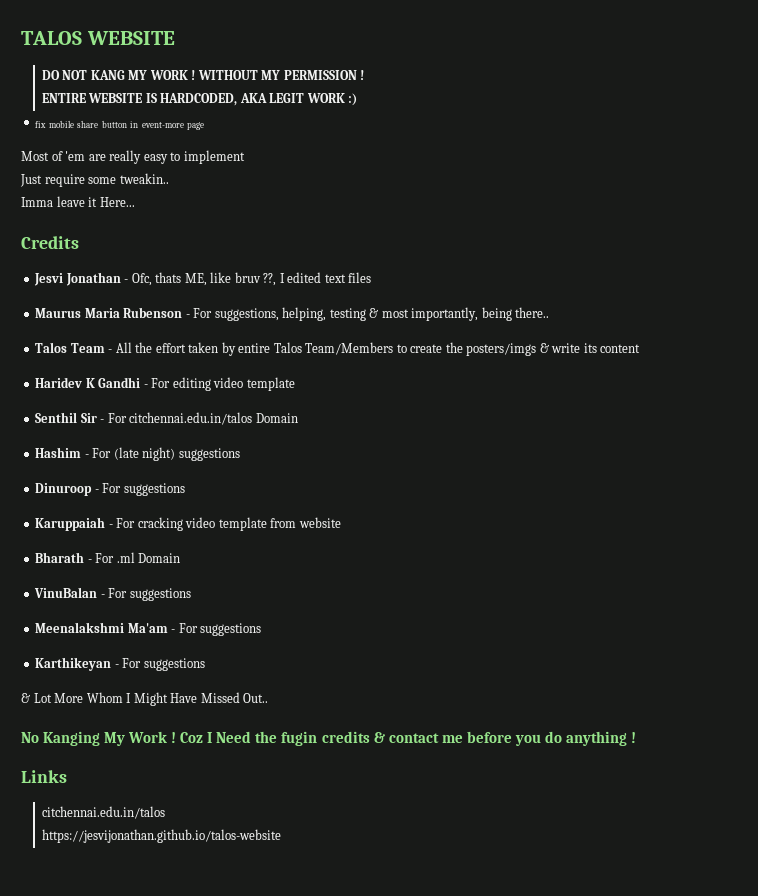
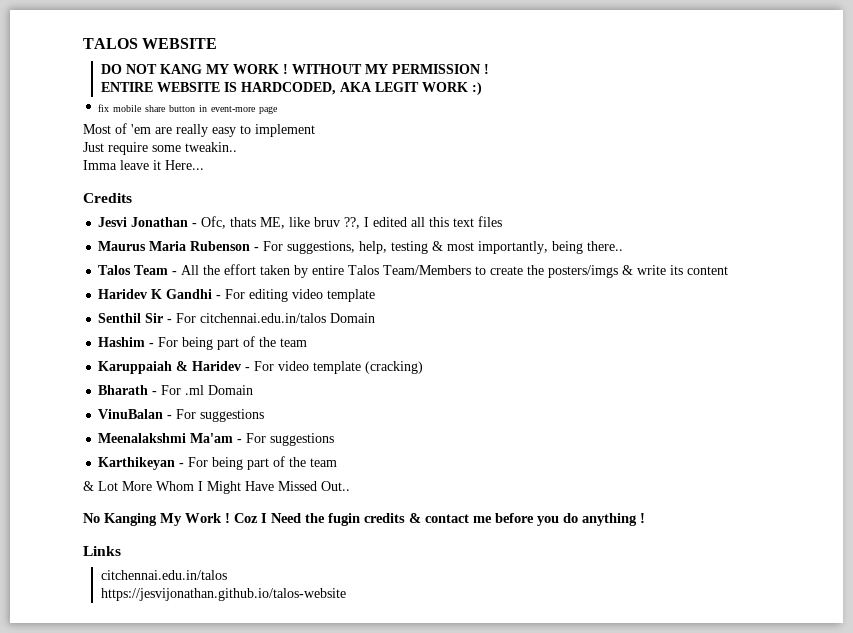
(322, 277) none -> [411,217,450,227] all this
[282,307,327,321] helping, -> [359,241,388,254] help,
[113,447,240,461] [35,483,185,496] [35,517,341,531] (late night) suggestions // Dinuroop - For suggestions // Karuppaiah - For cracking video template from website -> [182,336,308,350] [98,361,424,374] being part of the team // Karuppaiah & Haridev - For video template (cracking)
[143,658,205,671] suggestions -> [212,456,338,470] being part of the team

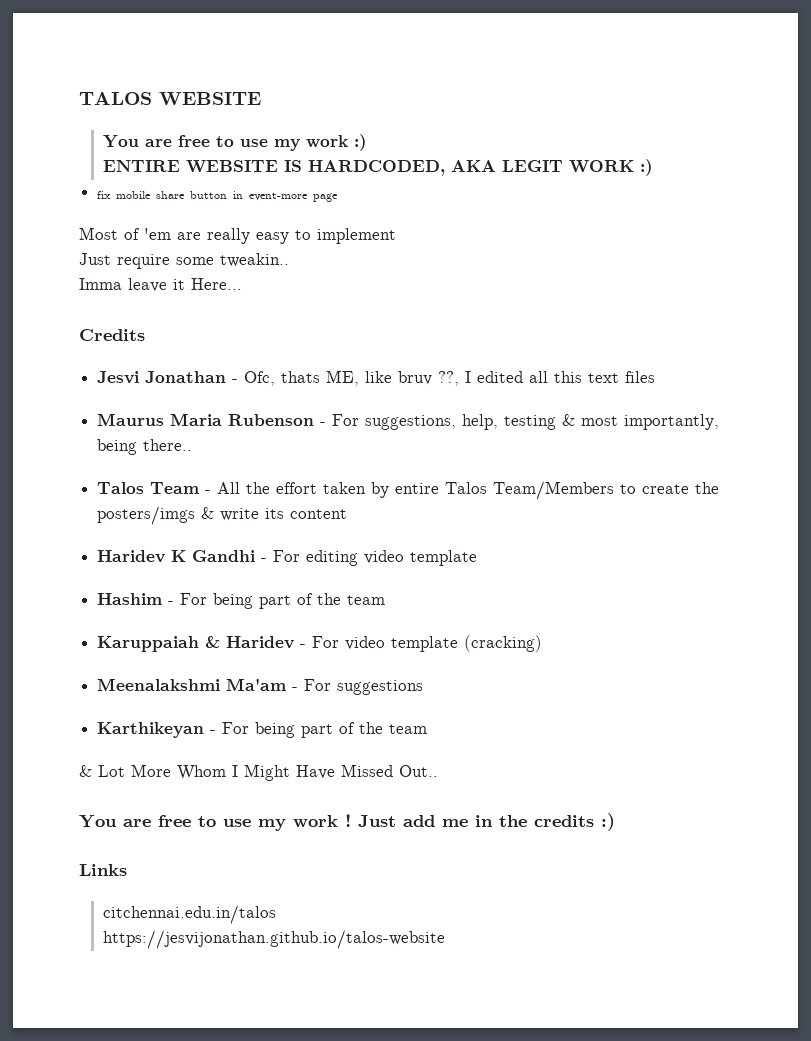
[100,64,489,74] DO NOT KANG MY WORK ! WITHOUT MY PERMISSION ! -> [102,134,367,151] You are free to use my work :)
[98,313,376,323] // Senthil Sir - For citchennai.edu.in/talos Domain -> (478, 558) none
[98,385,254,395] [98,409,265,422] // Bharath - For .ml Domain // VinuBalan - For suggestions -> (543, 643) none
[83,513,645,526] No Kanging My Work ! Coz I Need the fugin credits & contact me before you do anything ! -> [79,813,615,831] You are free to use my work ! Just add me in the credits :)

